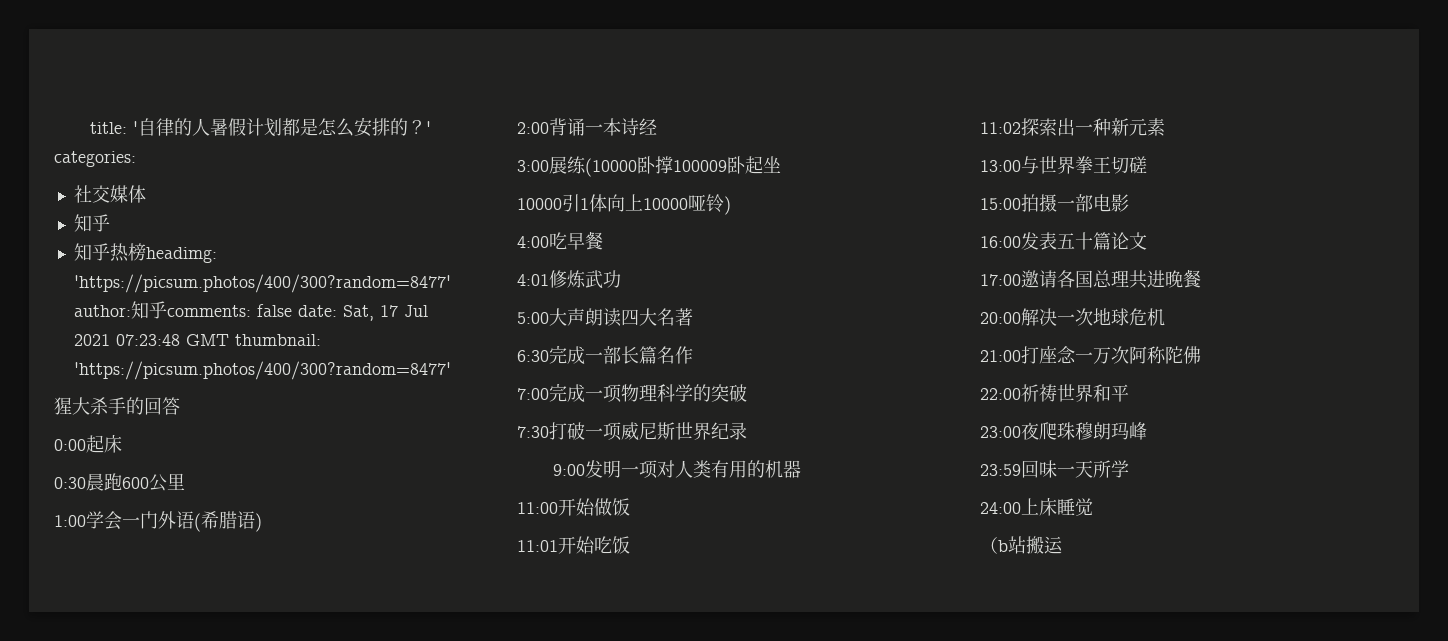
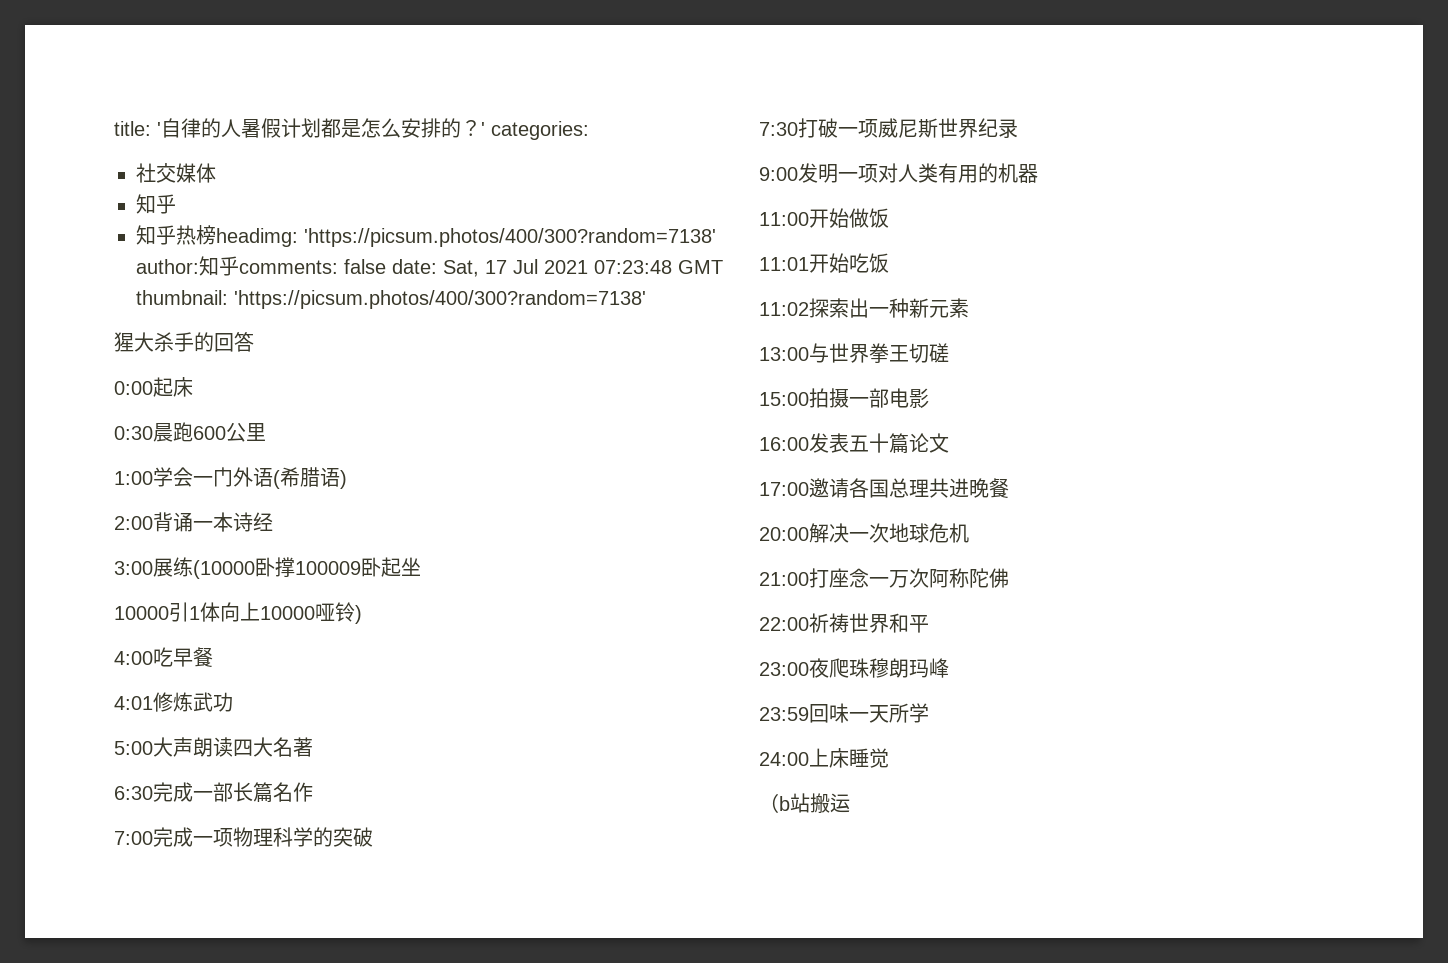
[73,274,451,293] 'https://picsum.photos/400/300?random=8477' -> [304,228,716,247] 'https://picsum.photos/400/300?random=7138'
[73,361,451,380] 'https://picsum.photos/400/300?random=8477' -> [234,290,646,309] 'https://picsum.photos/400/300?random=7138'

